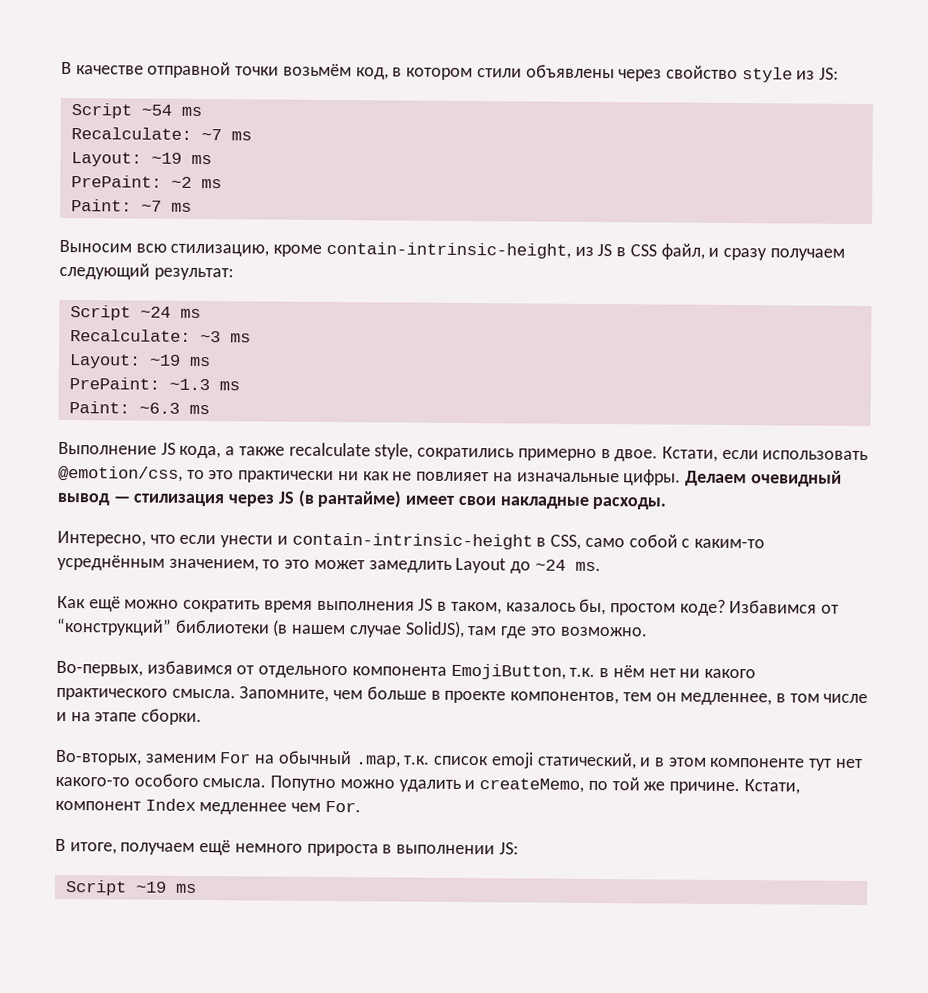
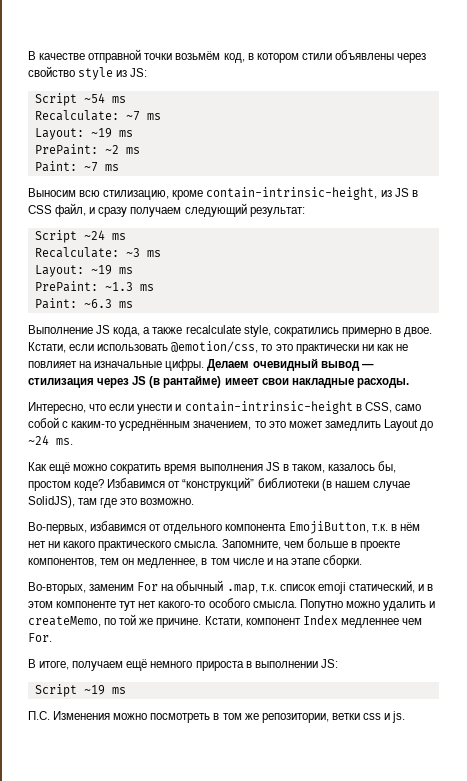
(197, 888) none -> [28,711,406,723] // П.С. Изменения можно посмотреть в том же репозитории, ветки css и js.

